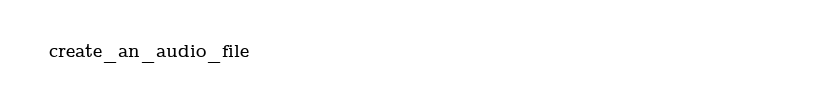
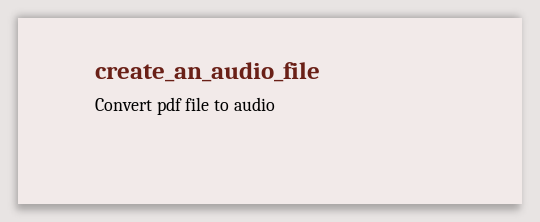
(249, 53) none -> [95,97,275,115] // Convert pdf file to audio

